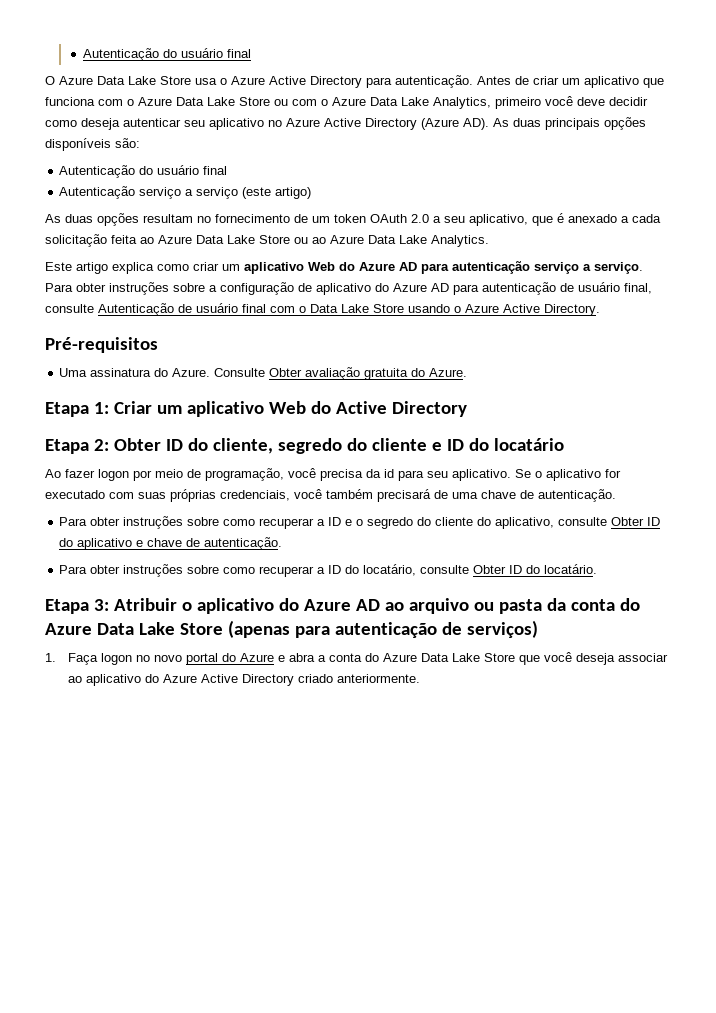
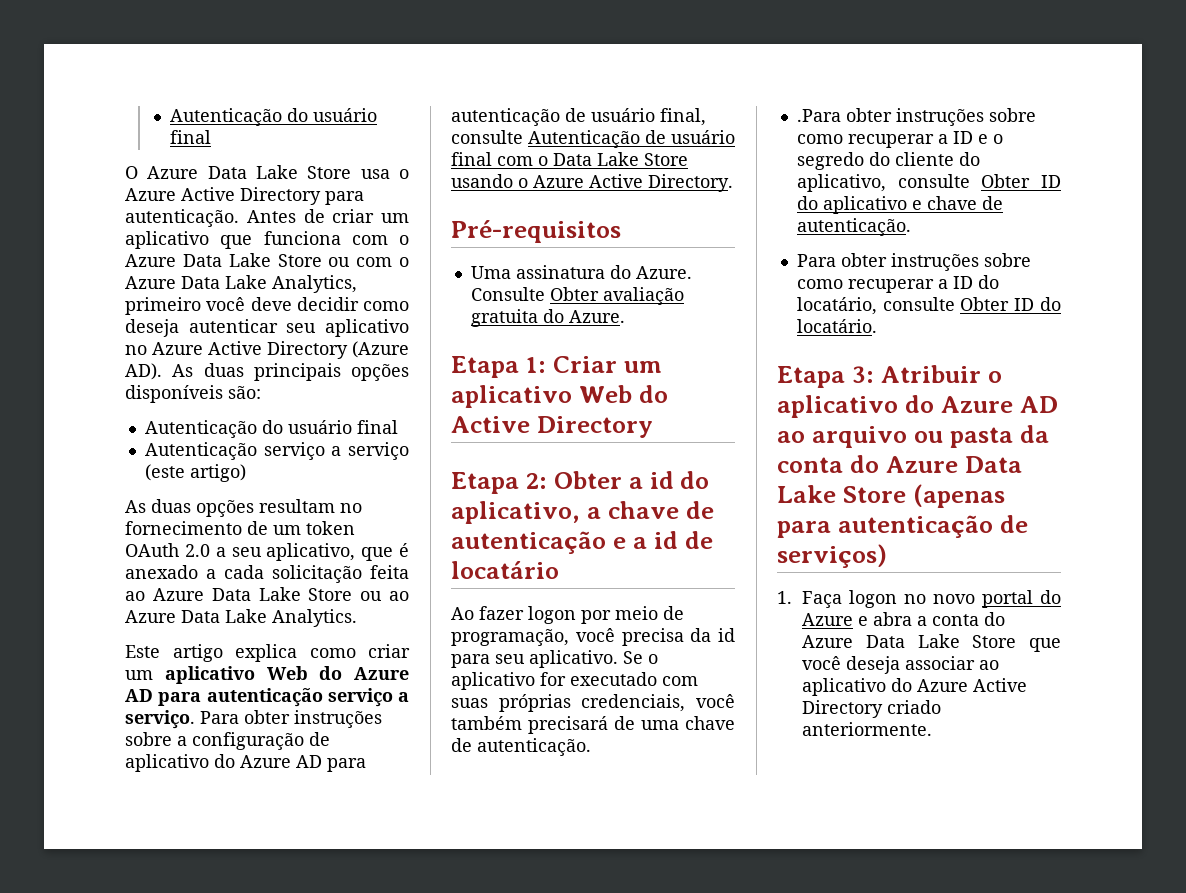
[165,438,489,454] ID do cliente, segredo do cliente e ID do -> [628,471,710,489] [451,501,714,524] [451,531,713,554] a id do aplicativo, a chave de autenticação e a id de
[59,517,88,526] Para -> [796,109,841,122] .Para

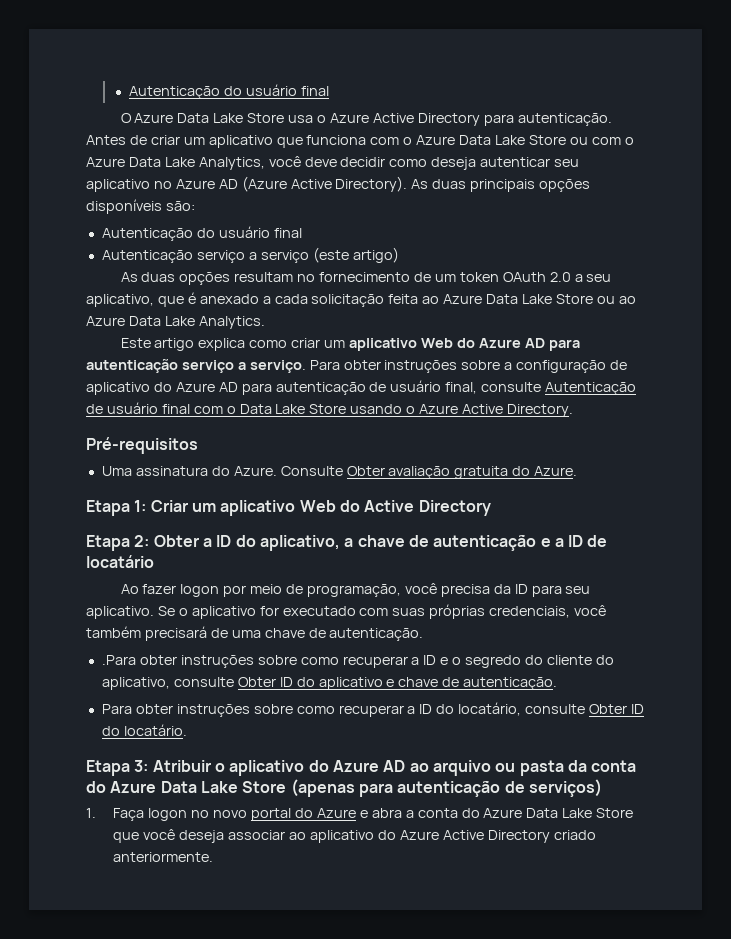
[125,297,201,315] primeiro -> (265, 163) none
[208,341,409,359] [125,363,162,380] Active Directory (Azure AD). -> [218,176,408,192] AD (Azure Active Directory).
[649,471,674,489] id -> [216,535,232,547] ID
[653,531,678,549] id -> [568,535,584,547] ID
[718,628,735,642] id -> [514,584,528,594] ID

